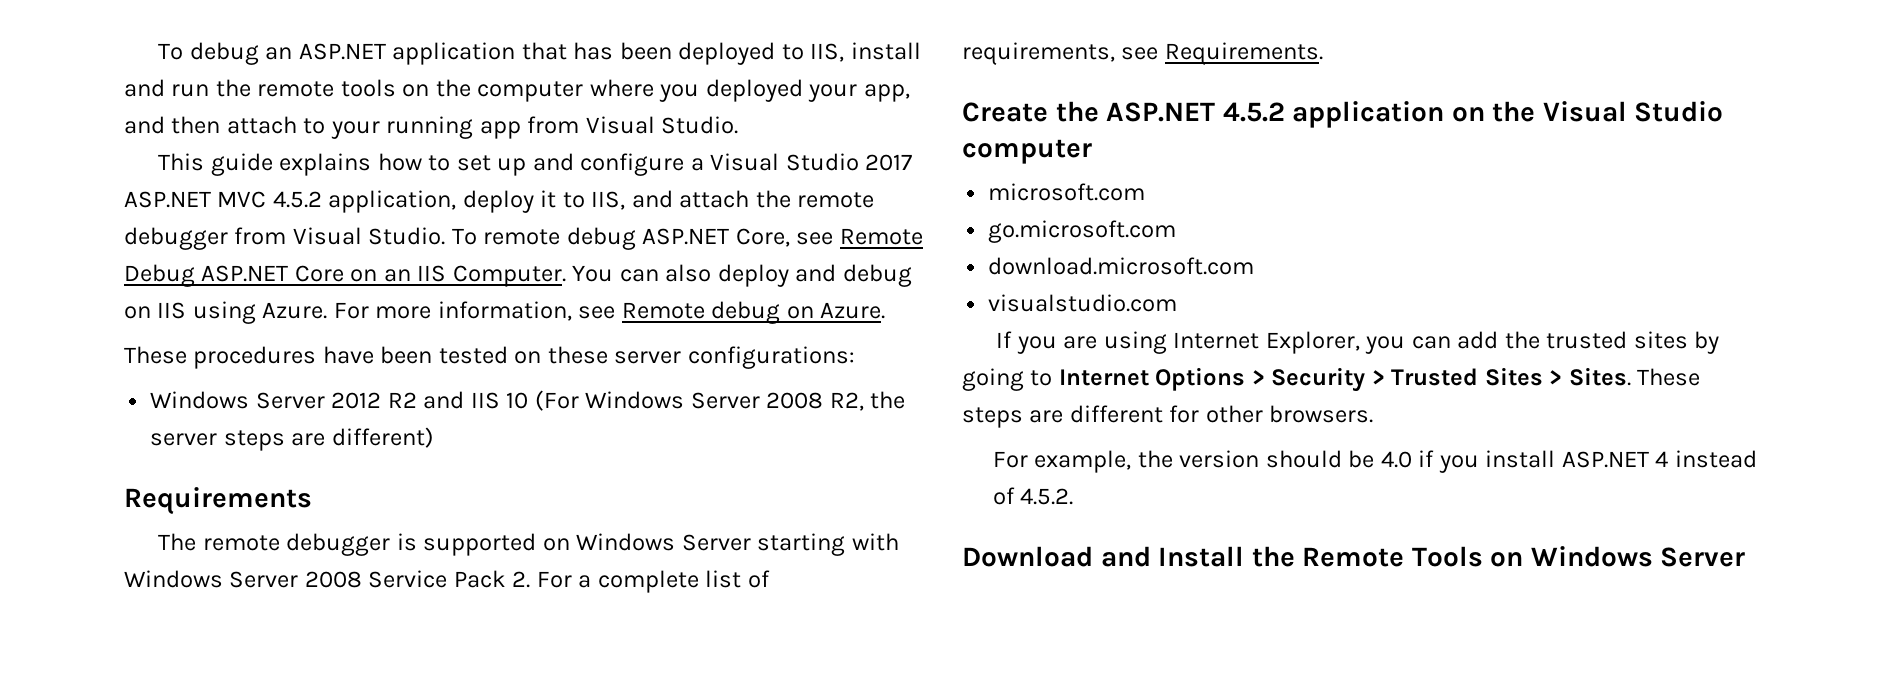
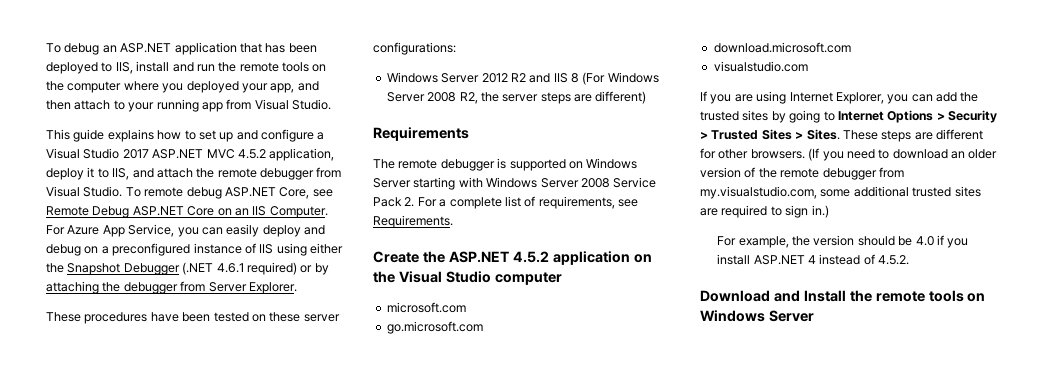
[572,264,912,287] [124,301,886,324] You can also deploy and debug on IIS using Azure. For more information, see Remote debug on Azure. -> [46,224,325,237] [46,243,343,256] [46,262,329,275] [46,281,297,294] For Azure App Service, you can easily deploy and debug on a preconfigured instance of IIS using either the Snapshot Debugger (.NET 4.6.1 required) or by attaching the debugger from Server Explorer.
[506,392,529,409] 10 -> [571,73,579,83] 8
(1374, 414) none -> [808,148,998,161] [700,167,904,180] [700,186,981,199] [700,205,829,218] (If you need to download an older version of the remote debugger from my.visualstudio.com, some additional trusted sites are required to sign in.)
[1302,546,1483,567] Remote Tools -> [875,290,964,302] remote tools

